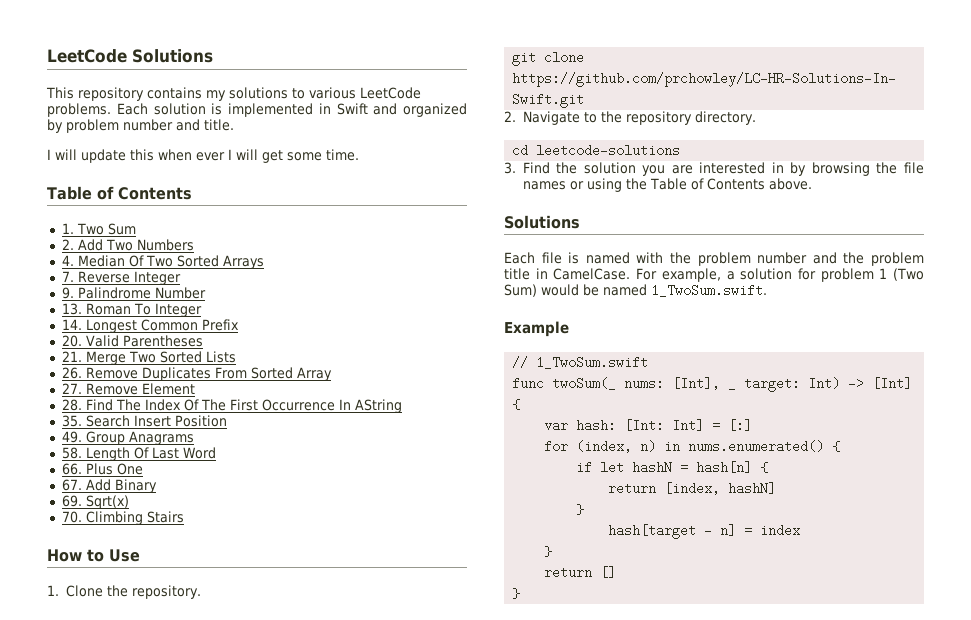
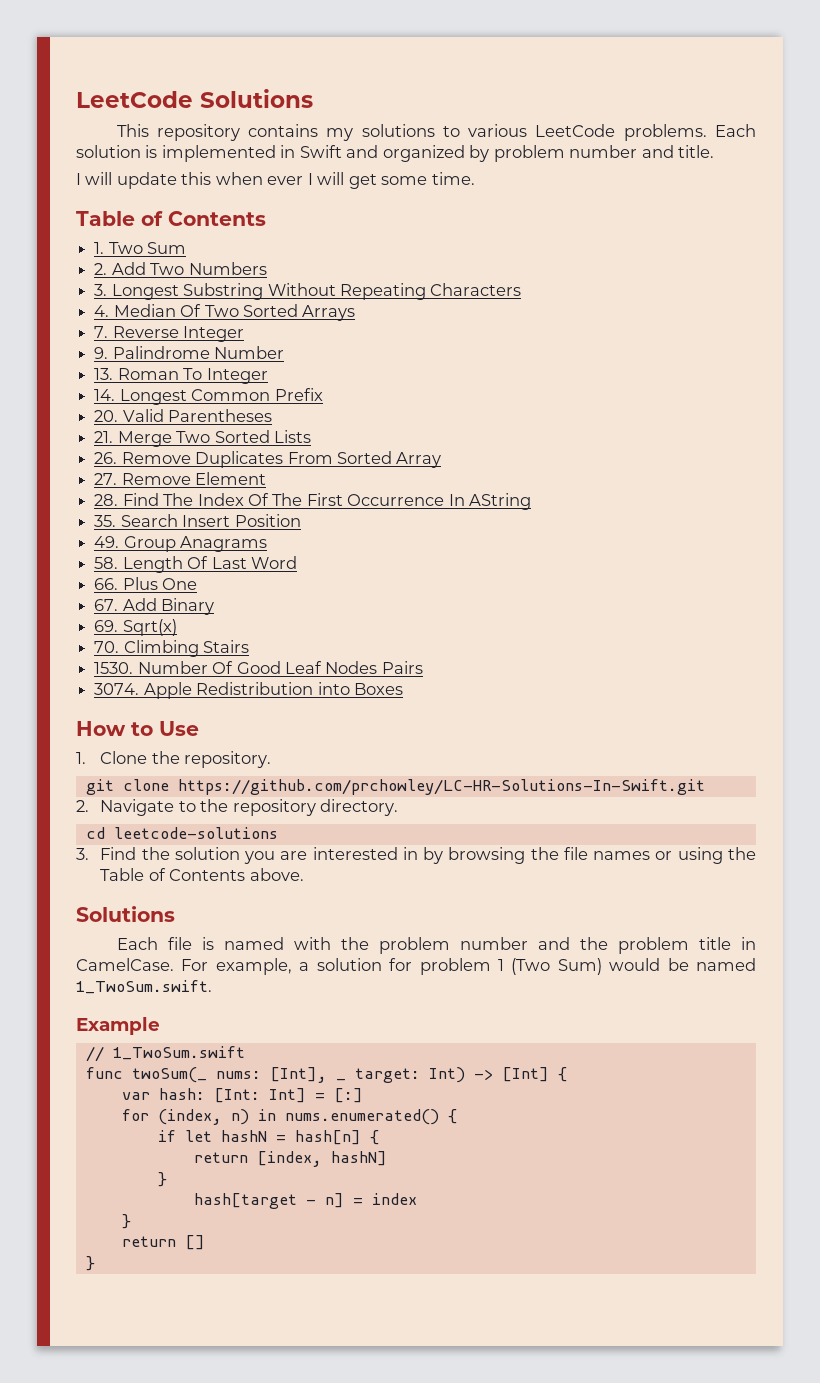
(194, 245) none -> [94,283,522,300] // 3. Longest Substring Without Repeating Characters
(184, 517) none -> [94,661,423,674] [94,682,403,699] // 1530. Number Of Good Leaf Nodes Pairs // 3074. Apple Redistribution into Boxes

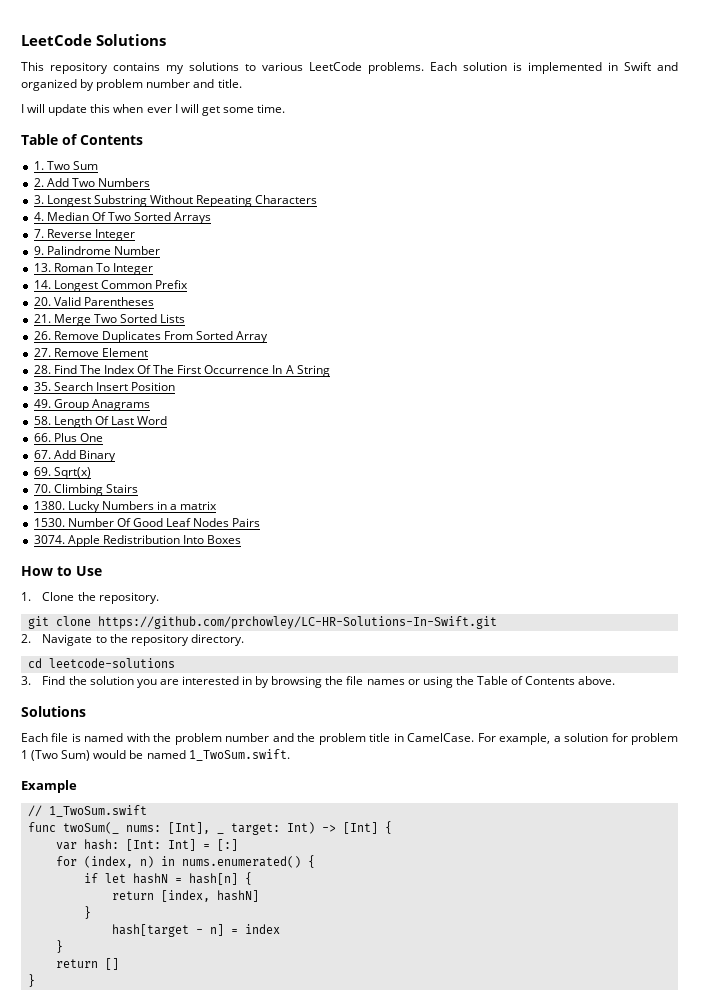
[469,493,532,510] AString -> [285,365,330,377] A String
(250, 646) none -> [33,501,218,513] // 1380. Lucky Numbers in a matrix
[317,682,350,695] into -> [182,535,204,544] Into

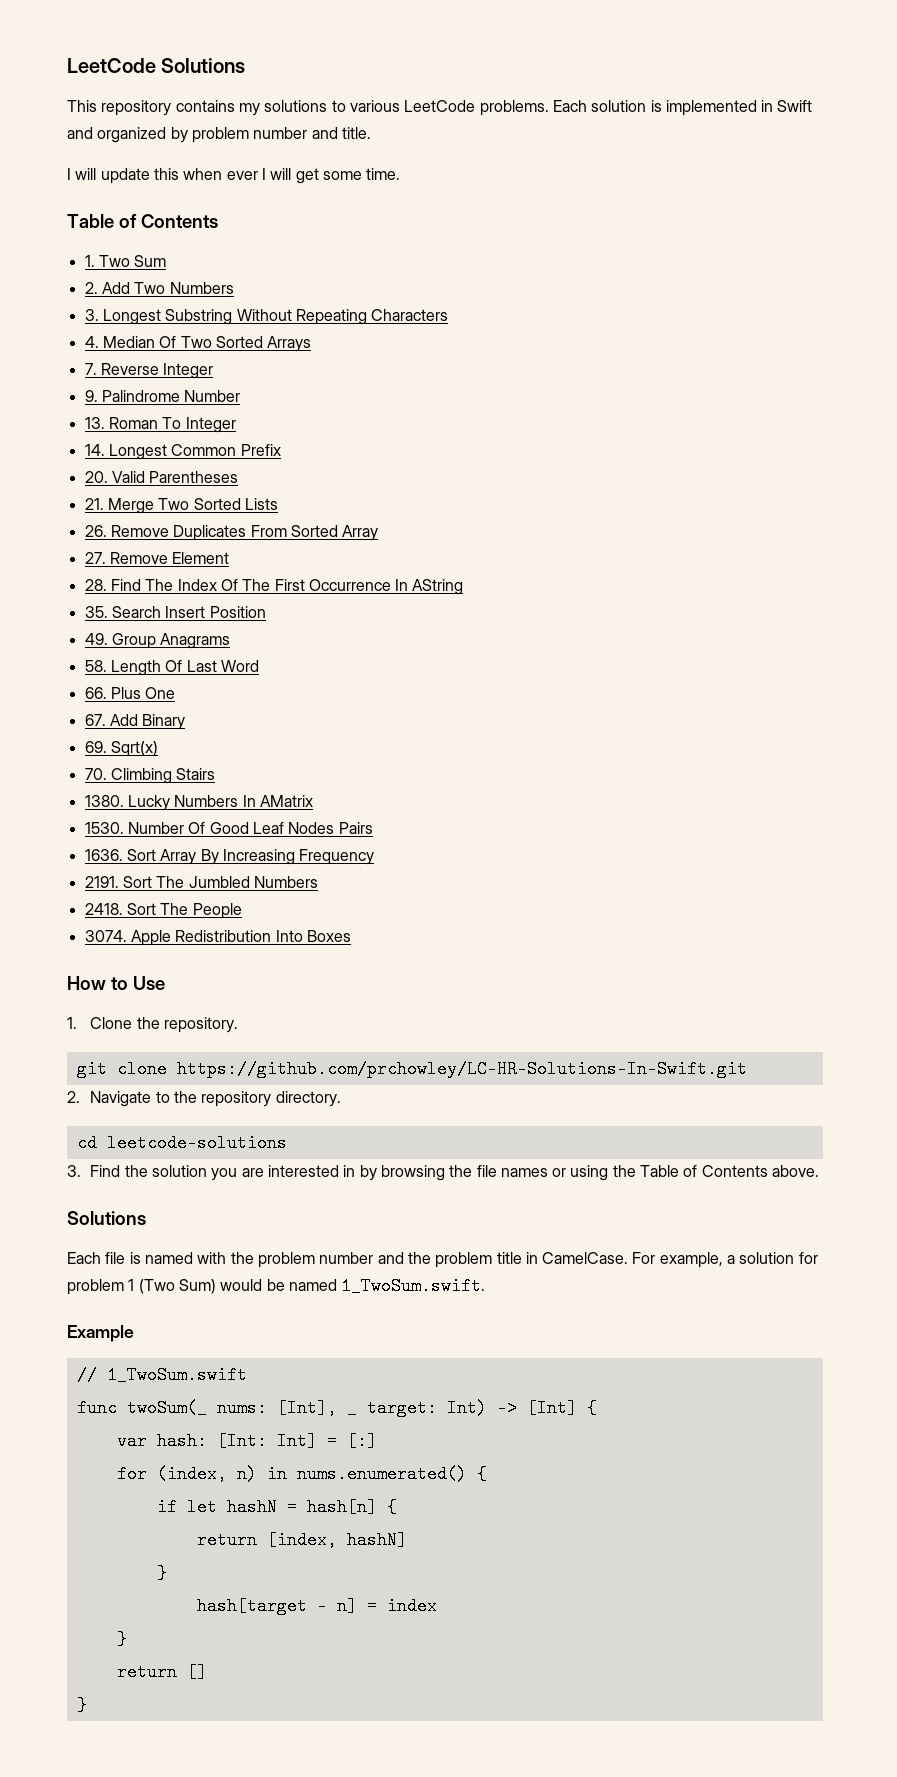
[285,365,330,377] A String -> [412,579,464,595] AString
[156,501,218,510] in a matrix -> [242,795,313,807] In AMatrix
(261, 522) none -> [84,849,375,865] [84,876,318,888] [84,903,242,919] // 1636. Sort Array By Increasing Frequency // 2191. Sort The Jumbled Numbers // 2418. Sort The People

